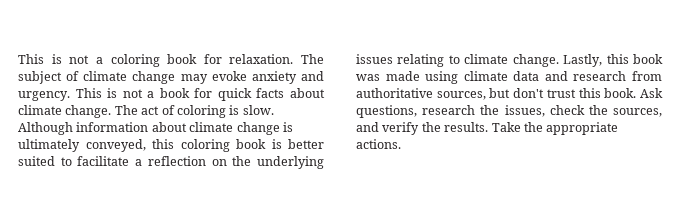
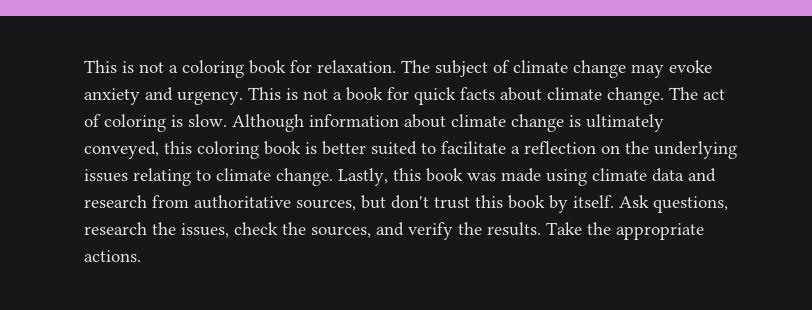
[604,88,637,98] book. -> [508,195,614,213] book by itself.

